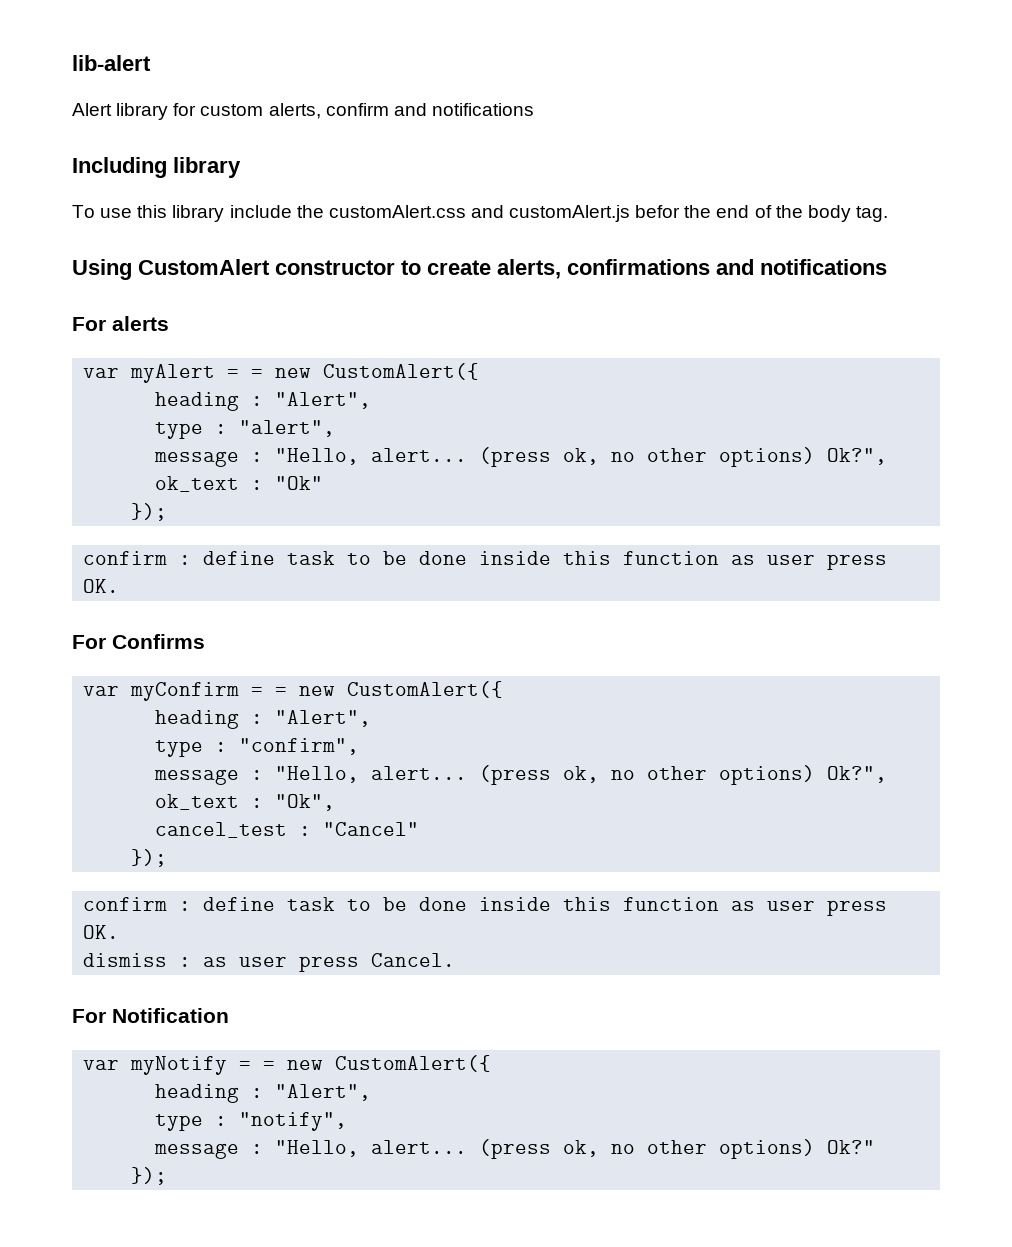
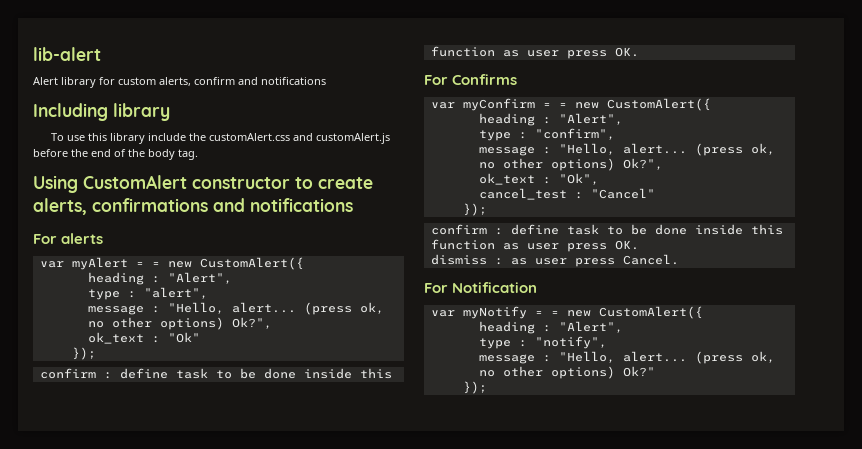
[635,205,681,218] befor -> [33,149,68,157] before

